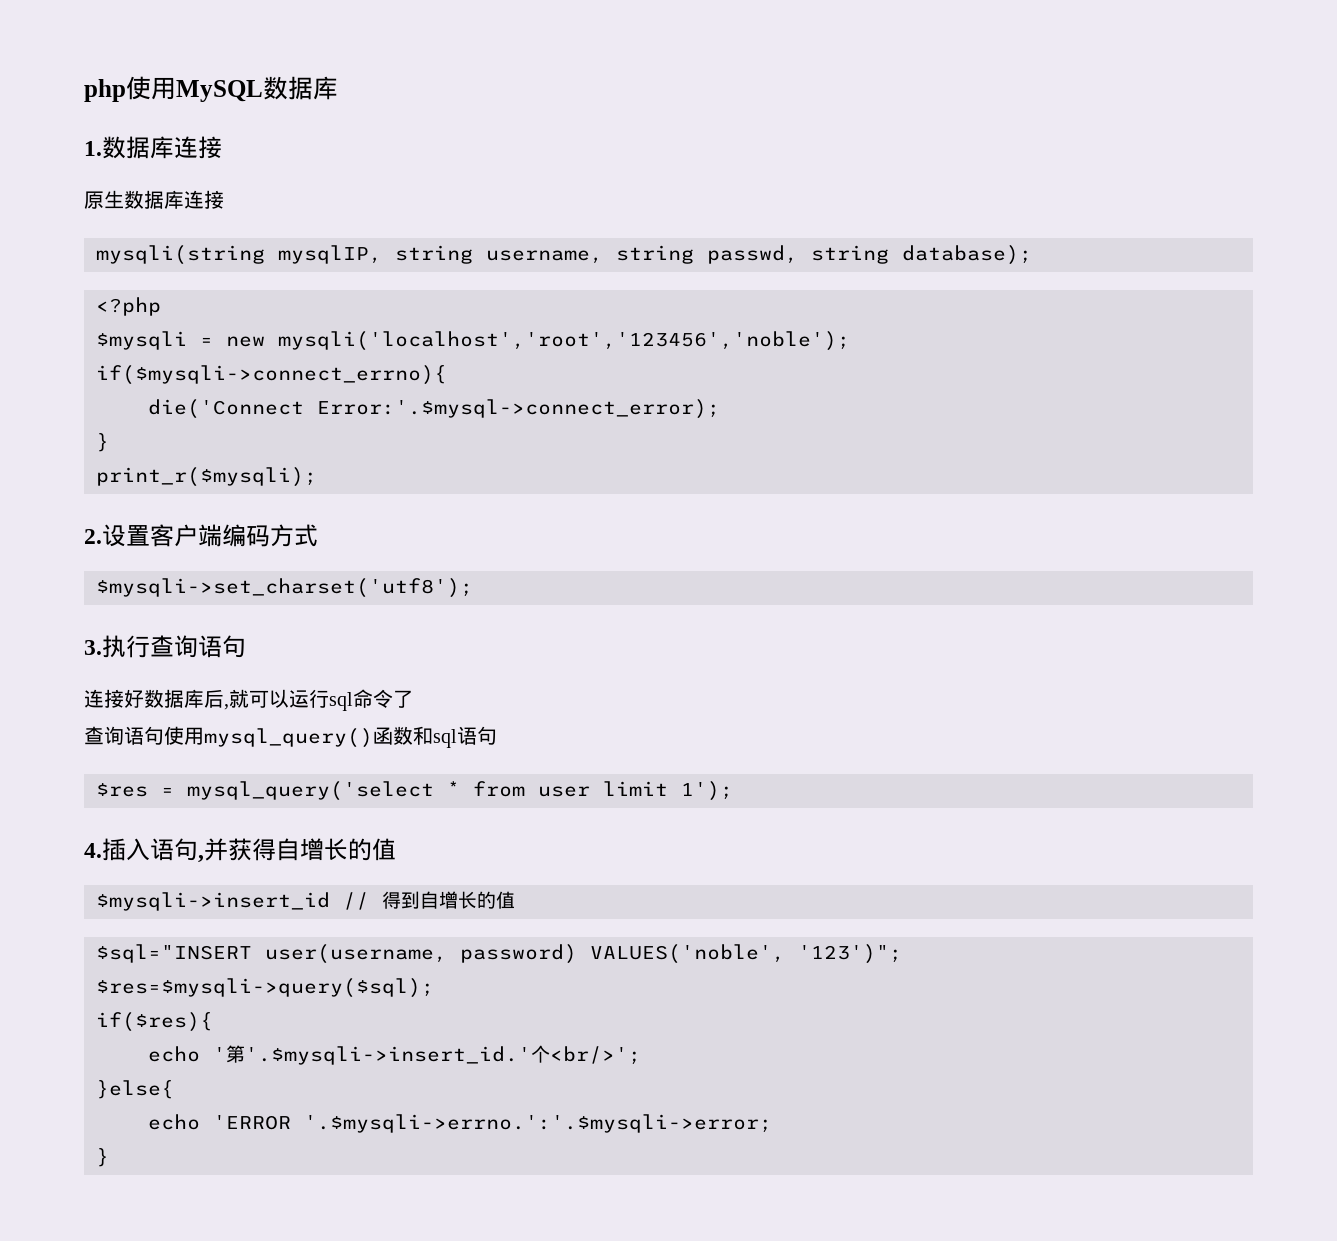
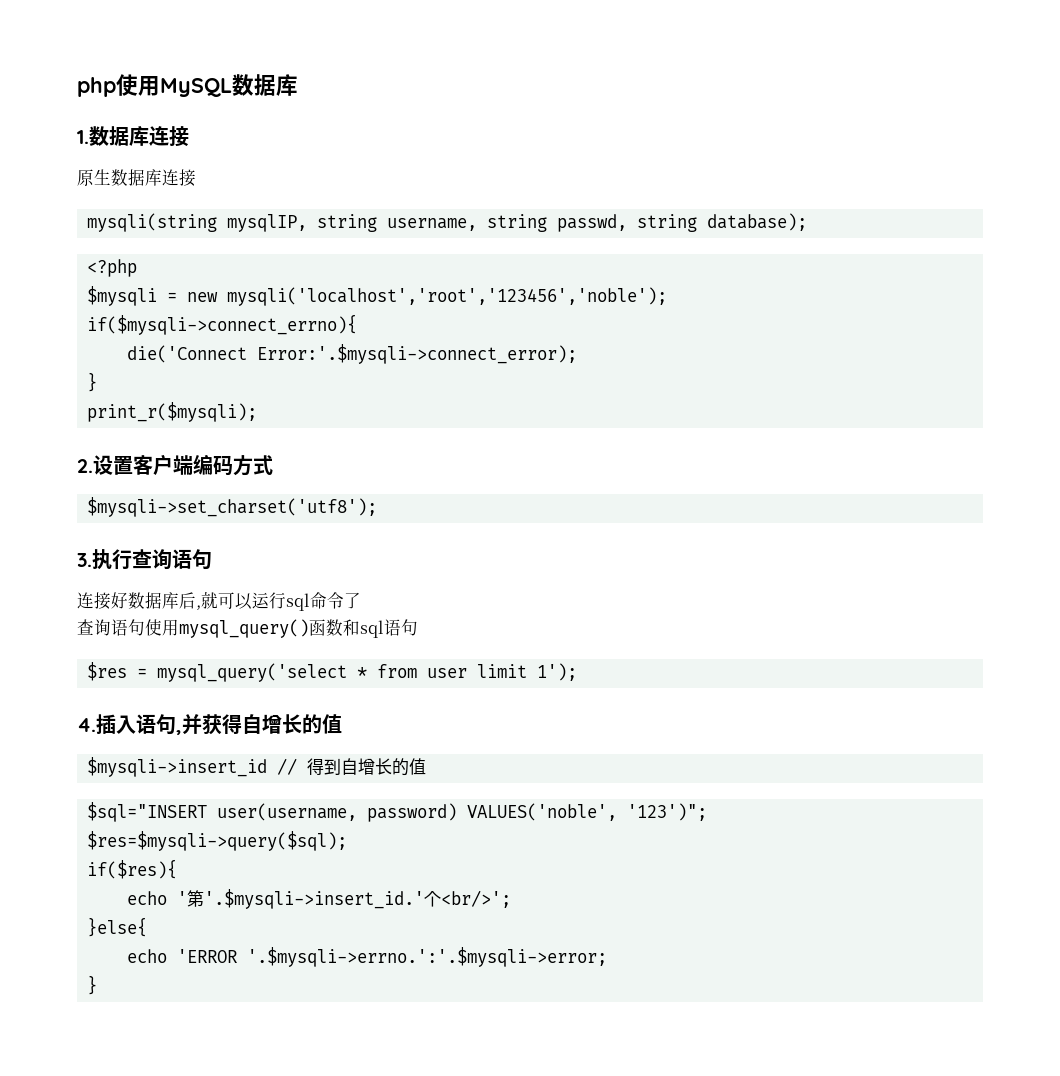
[317,399,720,419] Error:'.$mysql->connect_error); -> [256,344,577,364] Error:'.$mysqli->connect_error);

